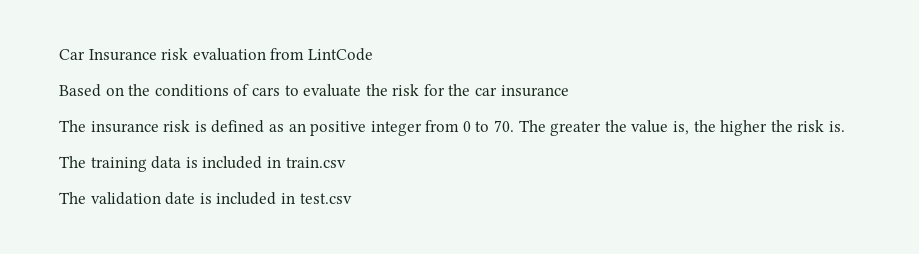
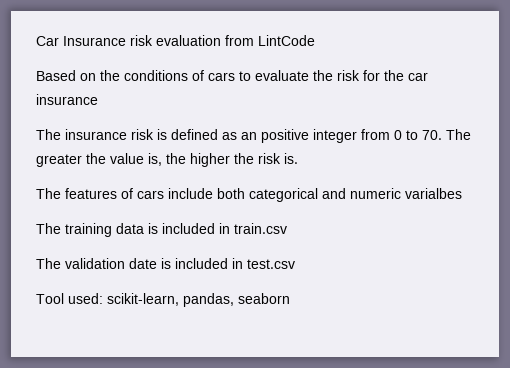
(845, 126) none -> [36,188,462,202] // The features of cars include both categorical and numeric varialbes
(352, 198) none -> [36,293,290,307] // Tool used: scikit-learn, pandas, seaborn

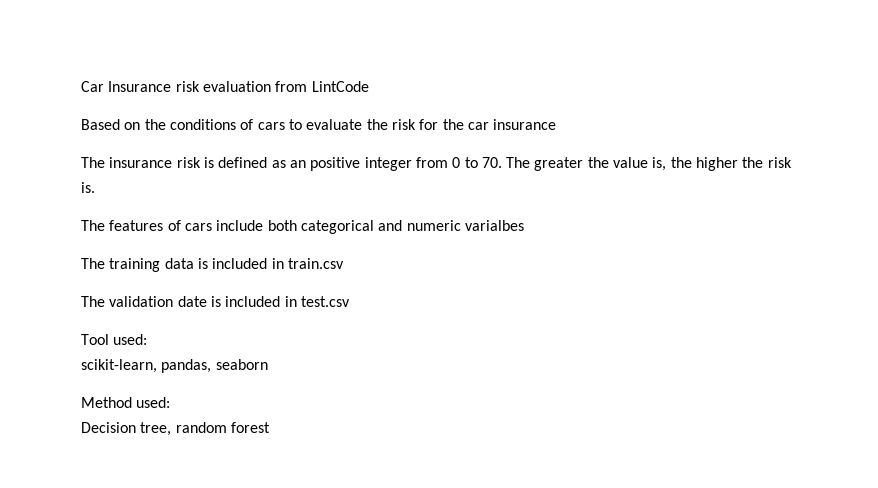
(103, 298) none -> (148, 339) //
(290, 298) none -> [81,397,171,408] [81,422,270,436] // Method used: // Decision tree, random forest

